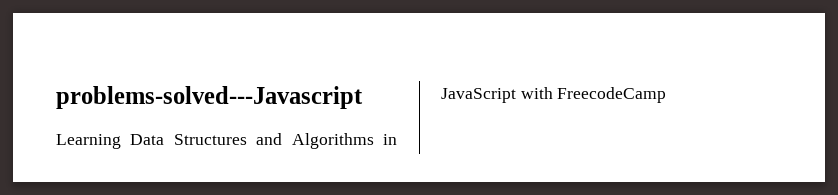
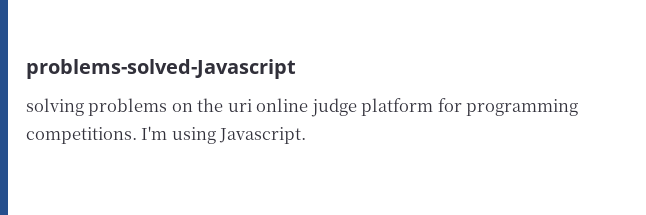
[56,86,363,109] [56,133,397,149] [441,87,667,103] problems-solved---Javascript // Learning Data Structures and Algorithms in JavaScript with FreecodeCamp -> [26,59,296,79] [26,98,579,117] [26,126,307,144] problems-solved-Javascript // solving problems on the uri online judge platform for programming competitions. I'm using Javascript.

